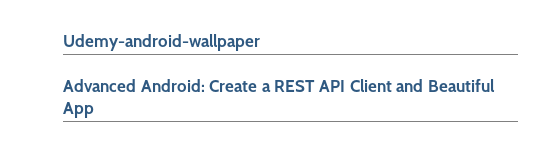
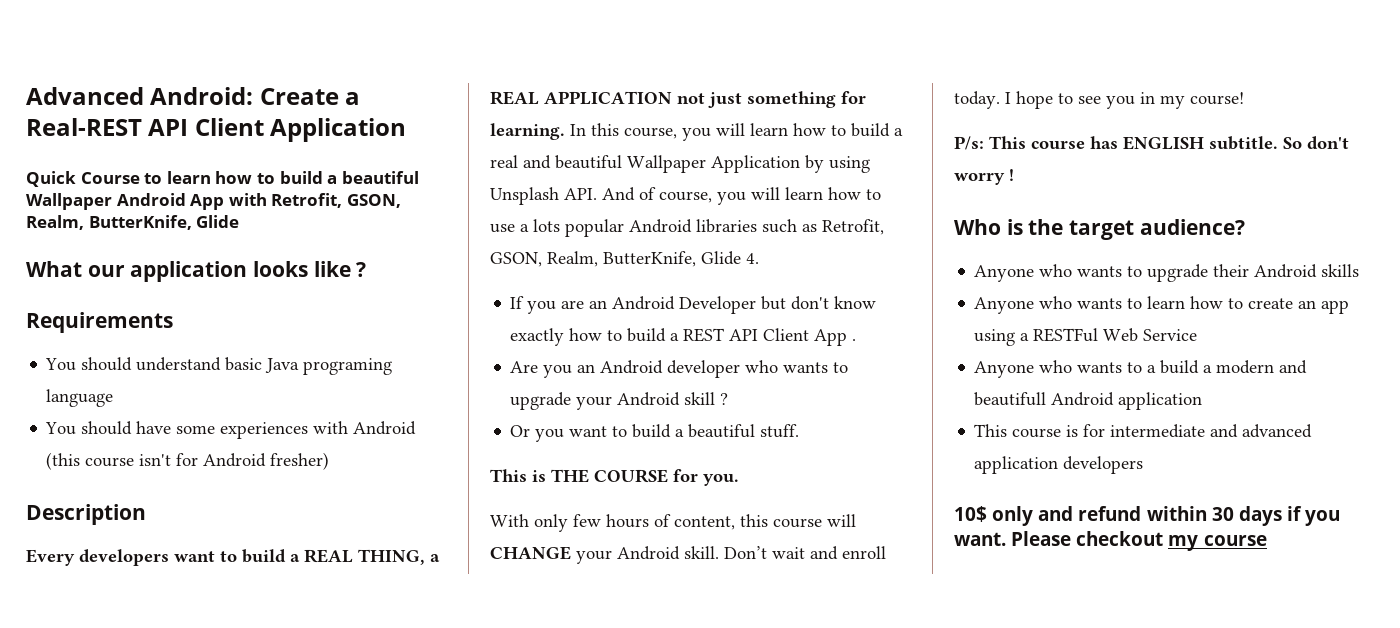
[63,34,260,51] Udemy-android-wallpaper // -> (26, 96) none
[274,79,495,92] [63,102,94,118] REST API Client and Beautiful App -> [26,118,407,142] [26,171,419,187] [26,193,401,210] [26,215,240,230] [26,261,367,282] [26,312,173,333] [45,357,393,375] [46,389,114,407] [45,421,417,439] [46,452,330,470] [26,504,146,525] [26,549,440,566] [490,91,866,108] [490,123,903,141] [490,155,870,173] [490,187,881,205] [490,219,884,237] [490,251,759,267] [510,296,877,314] [510,328,857,346] [510,360,849,378] [510,392,729,410] [510,424,800,442] [490,469,739,486] [490,514,856,532] [490,546,886,564] [954,91,1244,109] [954,136,1349,150] [954,169,1014,185] [954,219,1245,240] [974,264,1360,282] [974,296,1350,314] [974,328,1198,346] [974,360,1308,378] [974,392,1203,410] [974,424,1313,438] [974,456,1144,474] [954,506,1341,526] [954,531,1267,551] Real-REST API Client Application // Quick Course to learn how to build a beautiful Wallpaper Android App with Retrofit, GSON, Realm, ButterKnife, Glide // What our application looks like ? // Requirements // You should understand basic Java programing language // You should have some experiences with Android (this course isn't for Android fresher) // Description // Every developers want to build a REAL THING, a REAL APPLICATION not just something for learning. In this course, you will learn how to build a real and beautiful Wallpaper Application by using Unsplash API. And of course, you will learn how to use a lots popular Android libraries such as Retrofit, GSON, Realm, ButterKnife, Glide 4. // If you are an Android Developer but don't know exactly how to build a REST API Client App . // Are you an Android developer who wants to upgrade your Android skill ? // Or you want to build a beautiful stuff. // This is THE COURSE for you. // With only few hours of content, this course will CHANGE your Android skill. Don’t wait and enroll today. I hope to see you in my course! // P/s: This course has ENGLISH subtitle. So don't worry ! // Who is the target audience? // Anyone who wants to upgrade their Android skills // Anyone who wants to learn how to create an app using a RESTFul Web Service // Anyone who wants to a build a modern and beautifull Android application // This course is for intermediate and advanced application developers // 10$ only and refund within 30 days if you want. Please checkout my course

